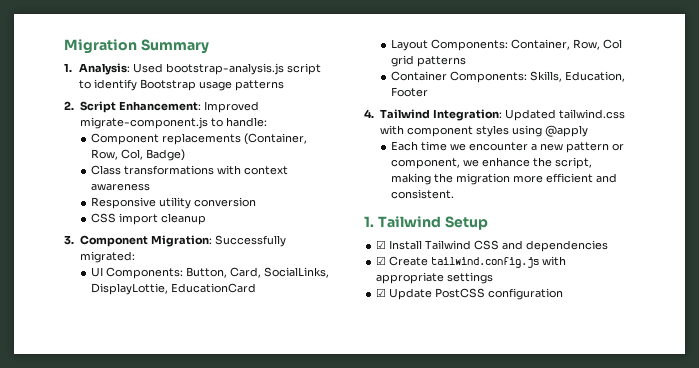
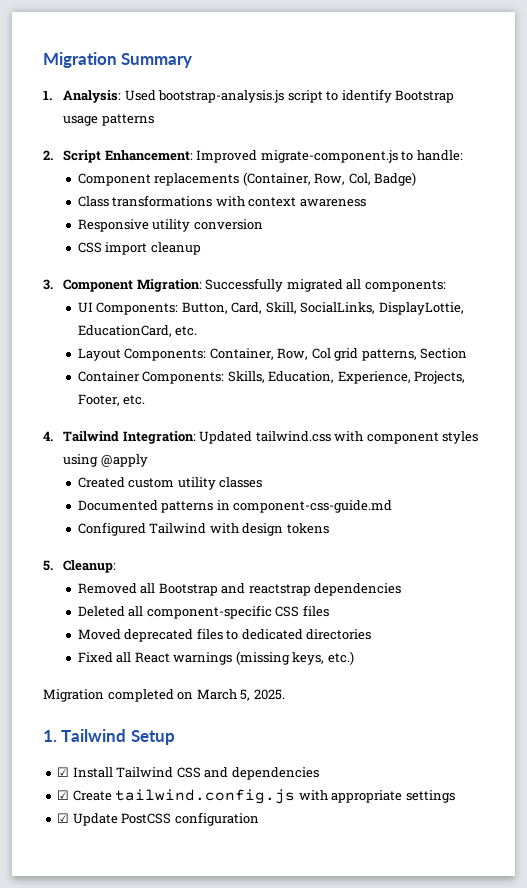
[79,251,135,263] migrated: -> [286,279,446,292] migrated all components:
(262, 272) none -> [265,302,297,314] Skill,
[171,283,257,293] EducationCard -> [77,325,198,337] EducationCard, etc.
[417,56,467,67] patterns -> [361,348,468,361] patterns, Section
[391,87,429,97] Footer -> [337,371,466,384] [77,394,146,406] Experience, Projects, Footer, etc.
[391,141,625,153] [391,157,593,169] [391,173,618,185] [391,189,455,199] Each time we encounter a new pattern or component, we enhance the script, making the migration more efficient and consistent. -> [77,477,263,490] [77,500,393,513] [77,522,329,536] [43,560,117,573] [77,583,402,596] [77,605,329,619] [77,628,372,642] [77,651,354,665] [43,689,285,702] Created custom utility classes // Documented patterns in component-css-guide.md // Configured Tailwind with design tokens // 5. Cleanup: // Removed all Bootstrap and reactstrap dependencies // Deleted all component-specific CSS files // Moved deprecated files to dedicated directories // Fixed all React warnings (missing keys, etc.) // Migration completed on March 5, 2025.

